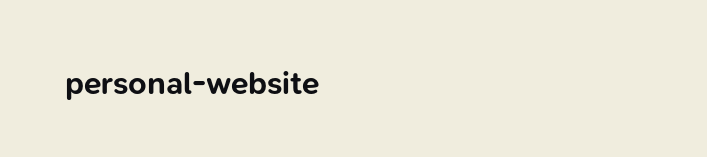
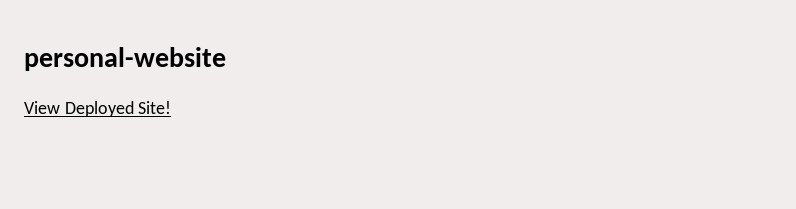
(319, 85) none -> [24,101,172,117] // View Deployed Site!

